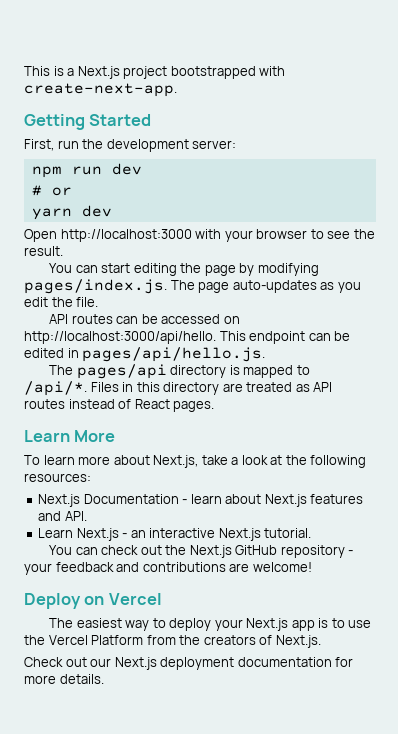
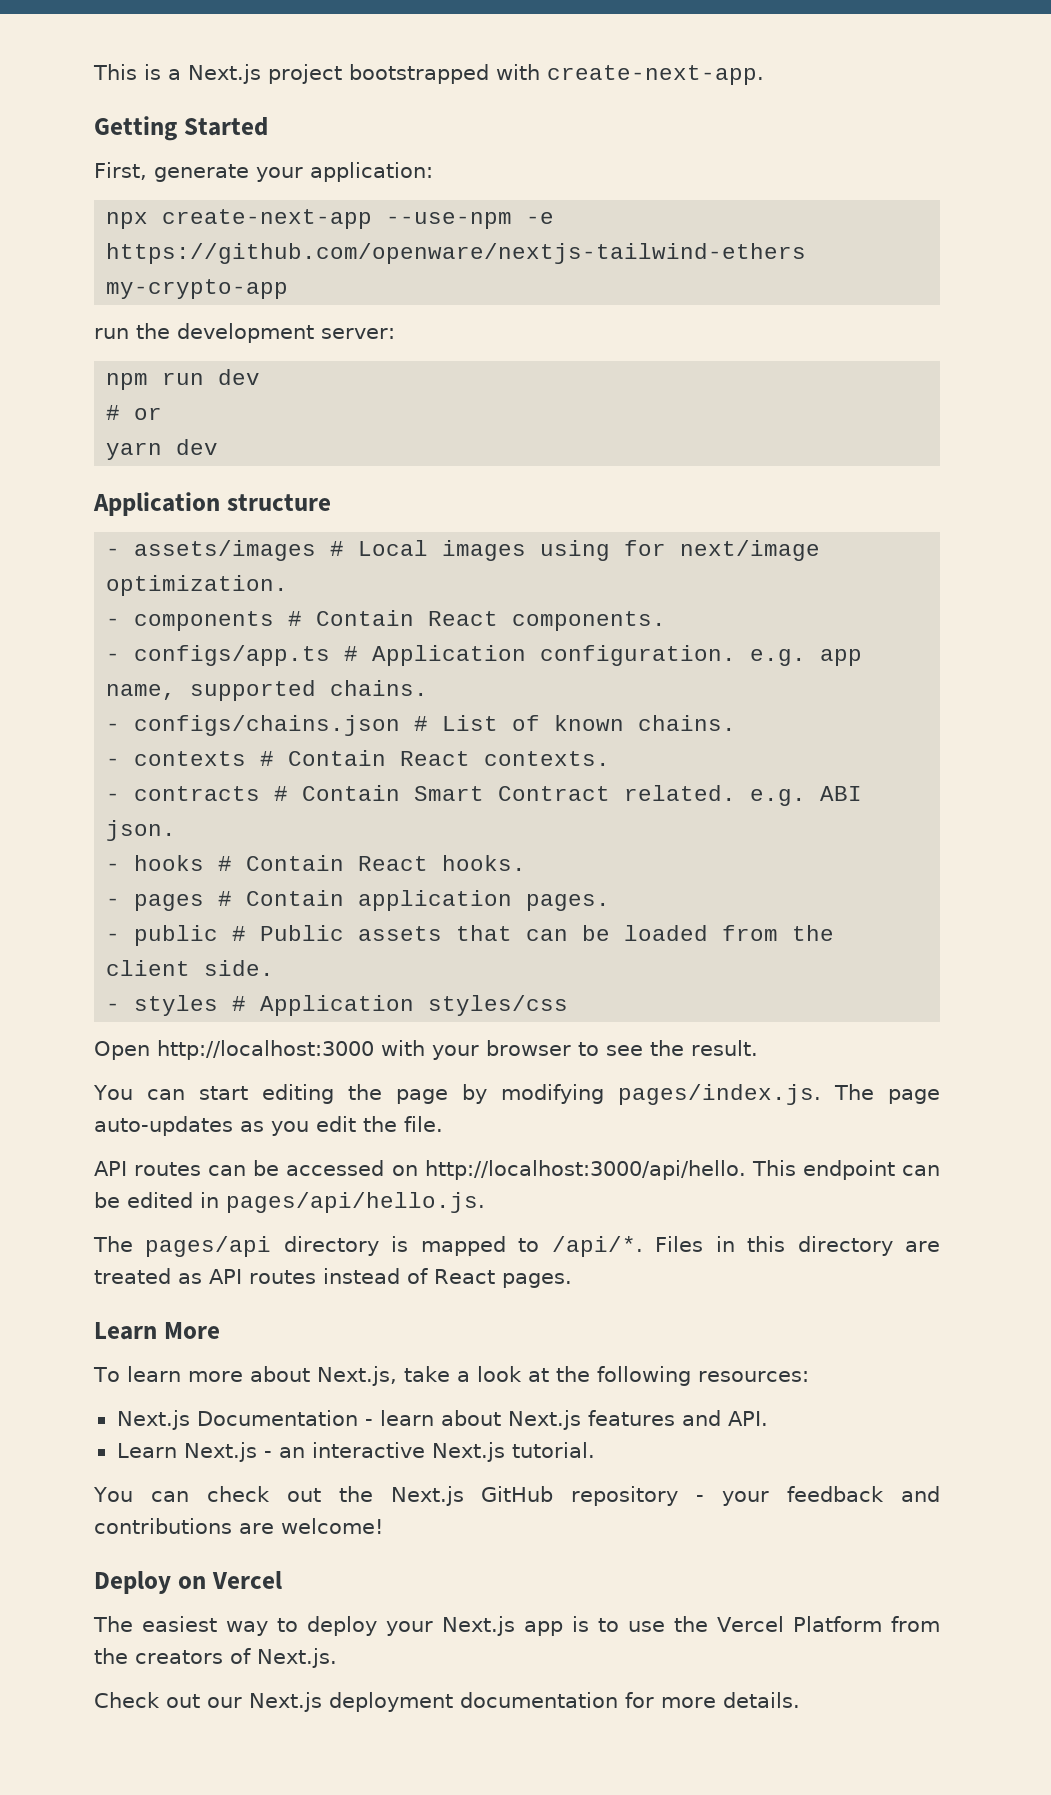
(54, 145) none -> [153,162,433,182] [106,209,555,229] [106,243,807,264] [106,279,289,299] generate your application: // npx create-next-app --use-npm -e https://github.com/openware/nextjs-tailwind-ethers my-crypto-app //
(112, 211) none -> [93,492,331,516] [106,540,821,561] [106,575,289,596] [106,610,667,631] [106,645,863,666] [106,680,429,701] [106,715,737,736] [106,750,611,766] [106,785,863,806] [106,820,177,841] [106,855,527,871] [106,890,611,911] [106,925,835,946] [106,960,275,976] [106,995,569,1016] // Application structure // - assets/images # Local images using for next/image optimization. // - components # Contain React components. // - configs/app.ts # Application configuration. e.g. app name, supported chains. // - configs/chains.json # List of known chains. // - contexts # Contain React contexts. // - contracts # Contain Smart Contract related. e.g. ABI json. // - hooks # Contain React hooks. // - pages # Contain application pages. // - public # Public assets that can be loaded from the client side. // - styles # Application styles/css

